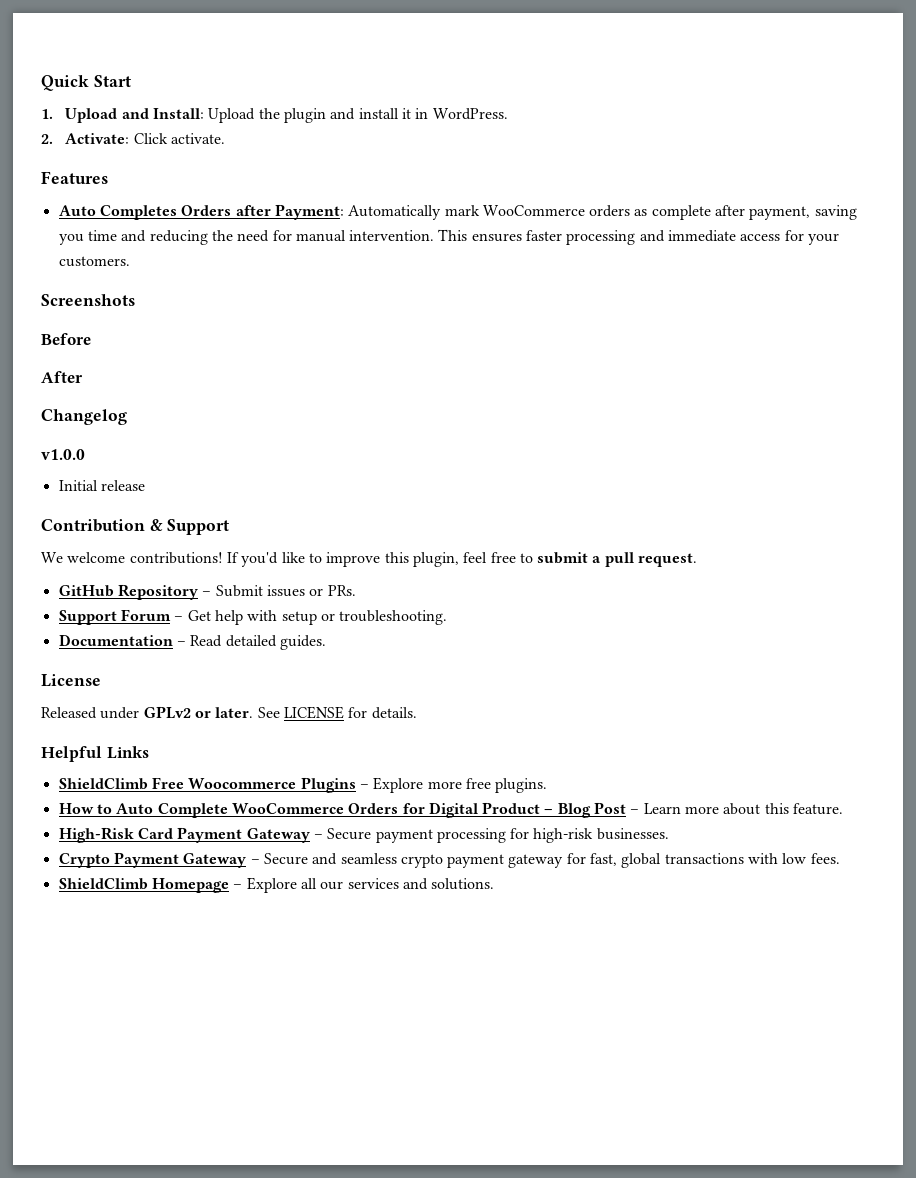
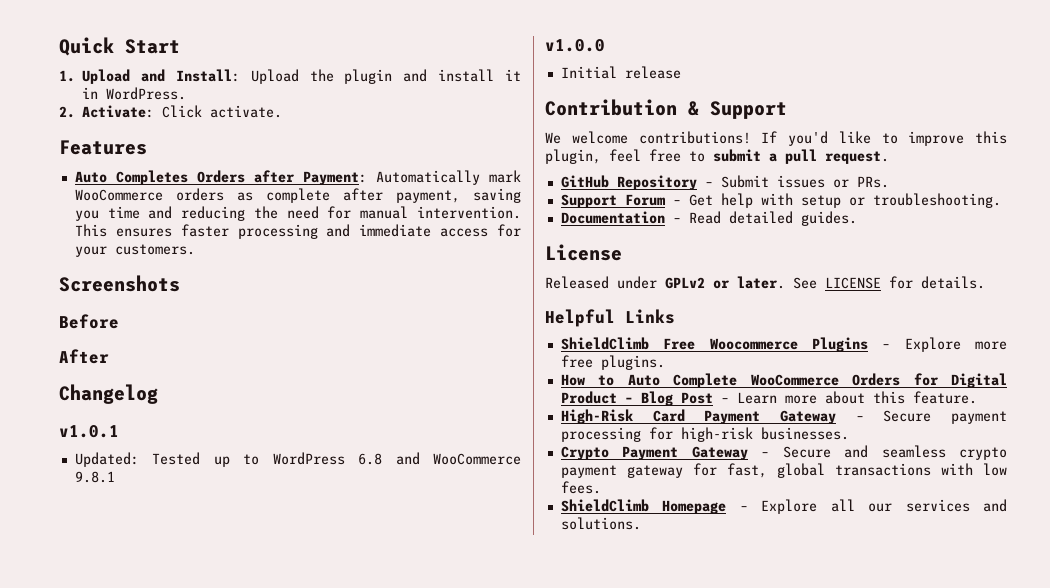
(127, 417) none -> [59,425,119,438] [74,452,522,467] [74,471,115,483] // v1.0.1 // Updated: Tested up to WordPress 6.8 and WooCommerce 9.8.1

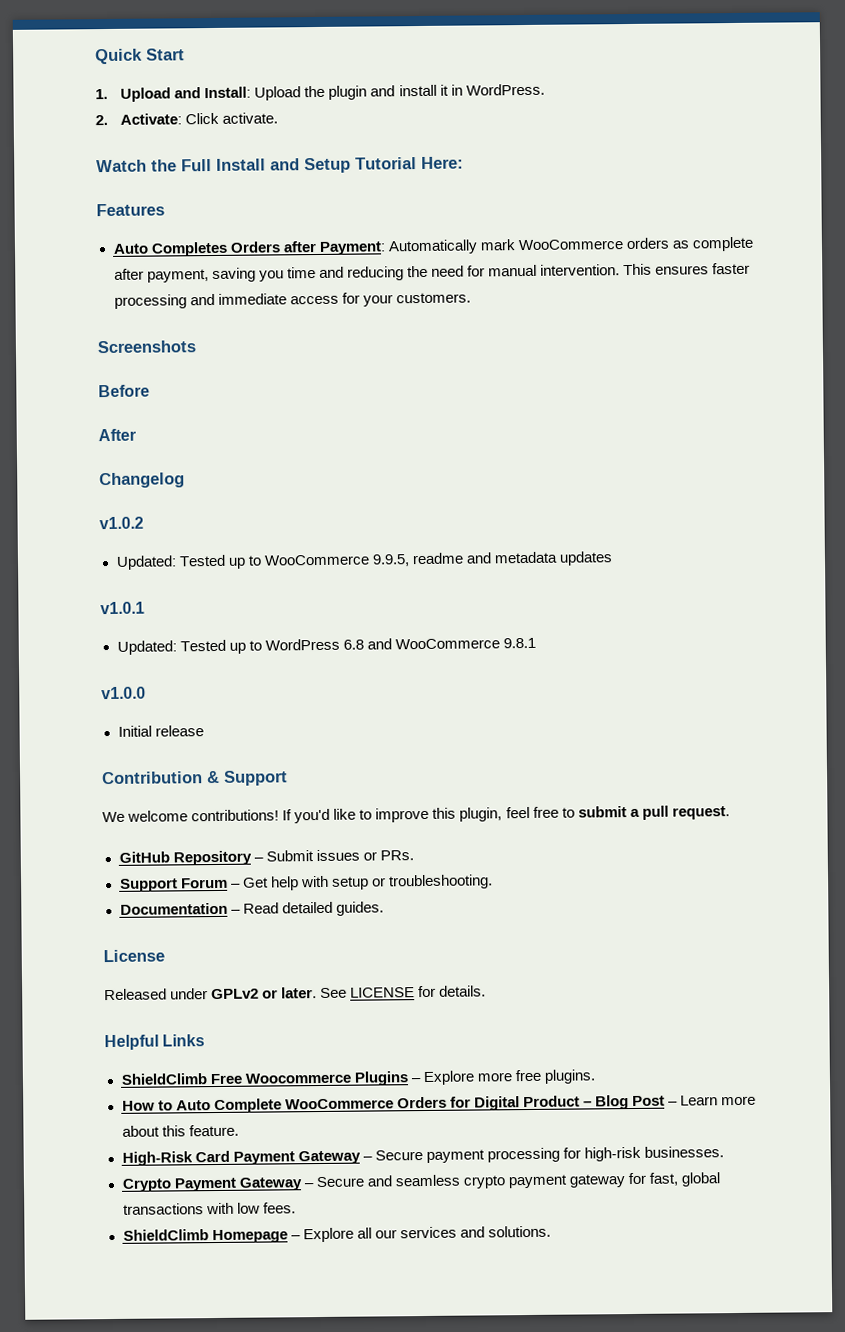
(283, 111) none -> [96,156,464,174] // Watch the Full Install and Setup Tutorial Here:
(158, 394) none -> [99,516,144,530] [115,551,613,570] // v1.0.2 // Updated: Tested up to WooCommerce 9.9.5, readme and metadata updates

